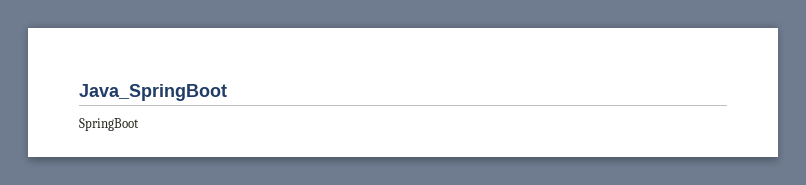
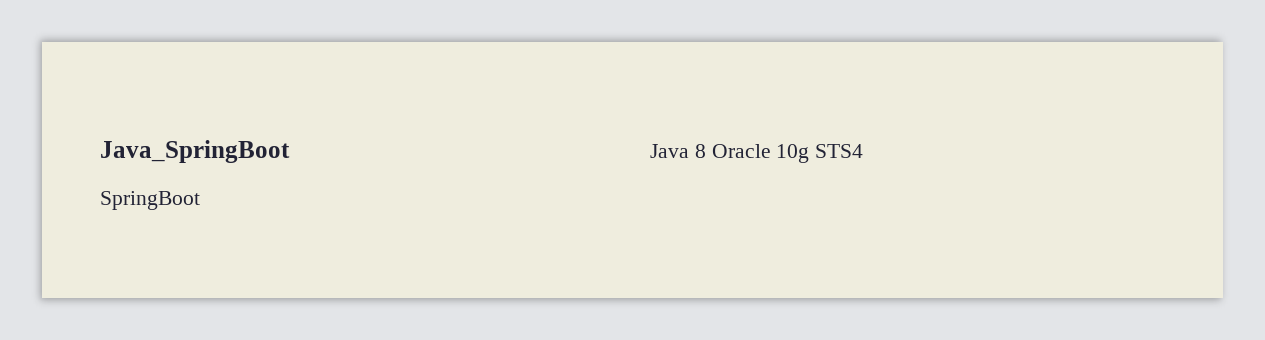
(139, 124) none -> [650,144,864,163] // Java 8 Oracle 10g STS4

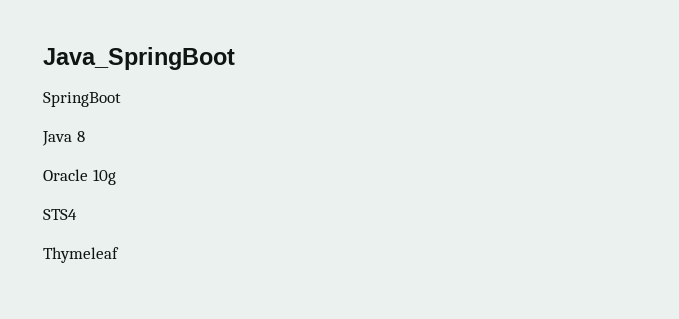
(706, 151) none -> (85, 136) //
(810, 153) none -> (116, 177) //
(864, 151) none -> [43,247,119,263] // Thymeleaf

